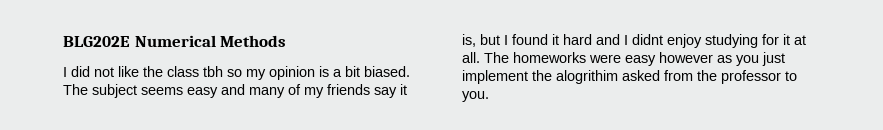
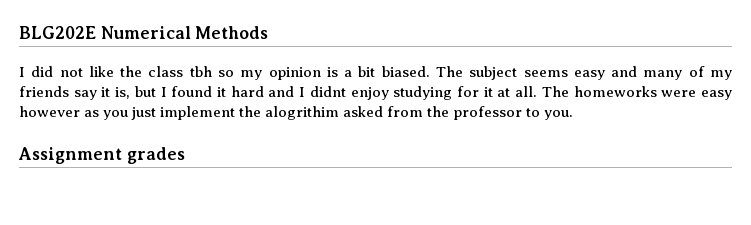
(489, 96) none -> [18,147,185,164] // Assignment grades

